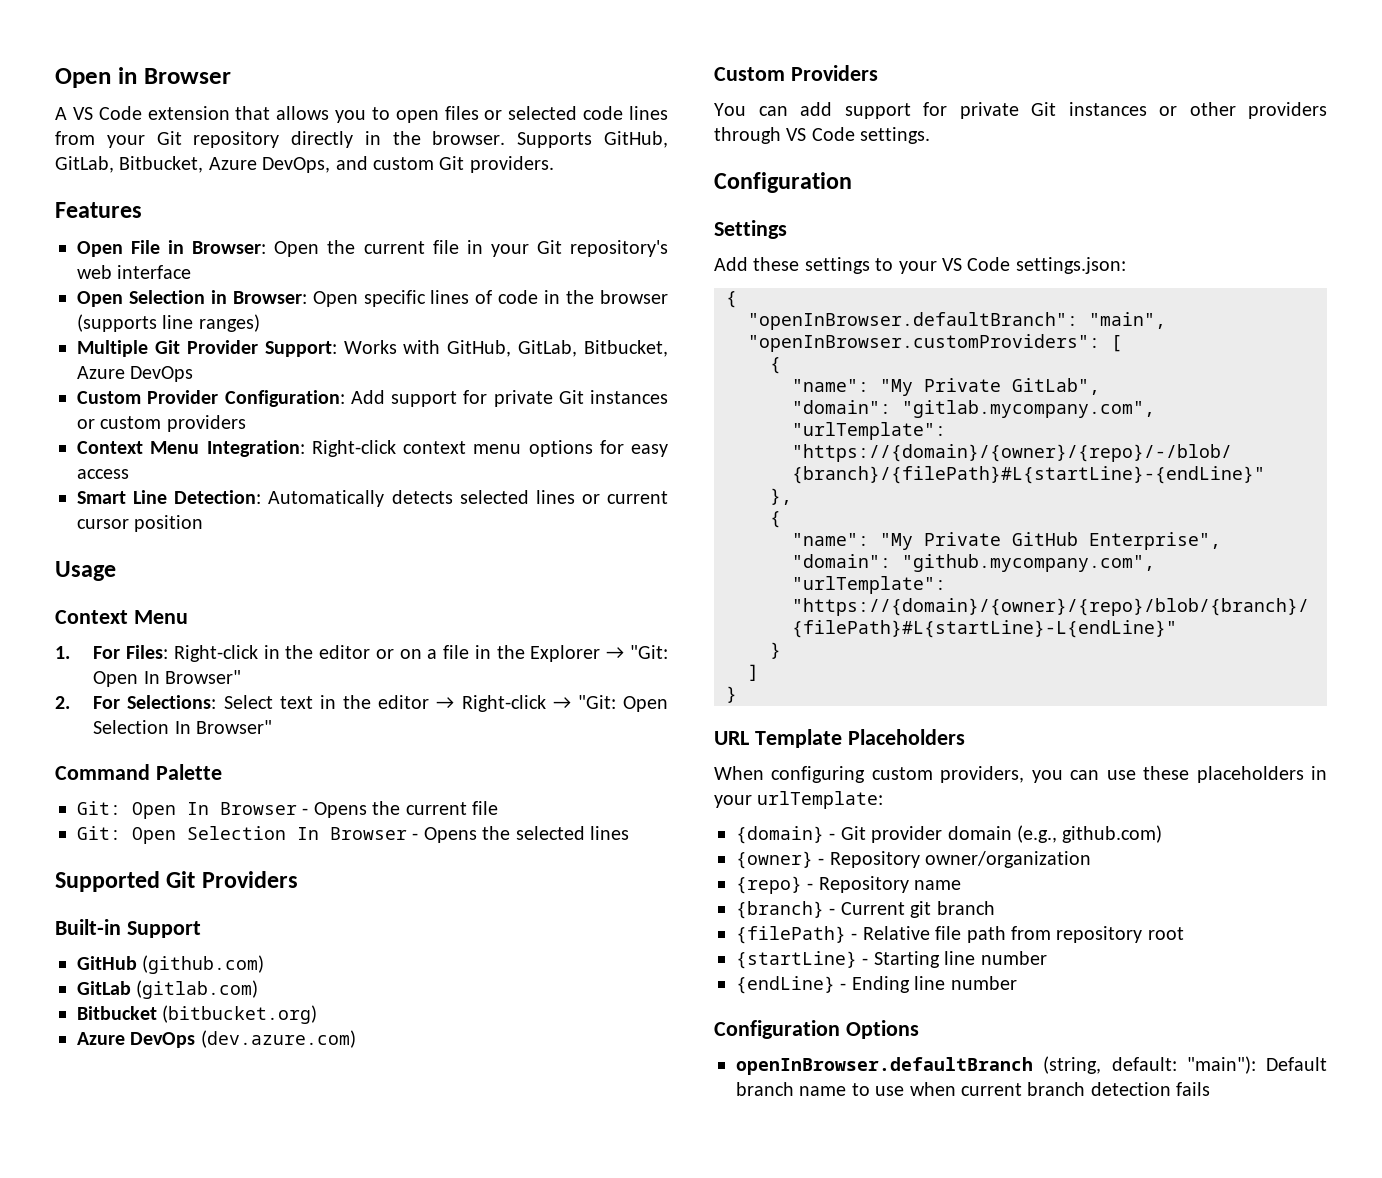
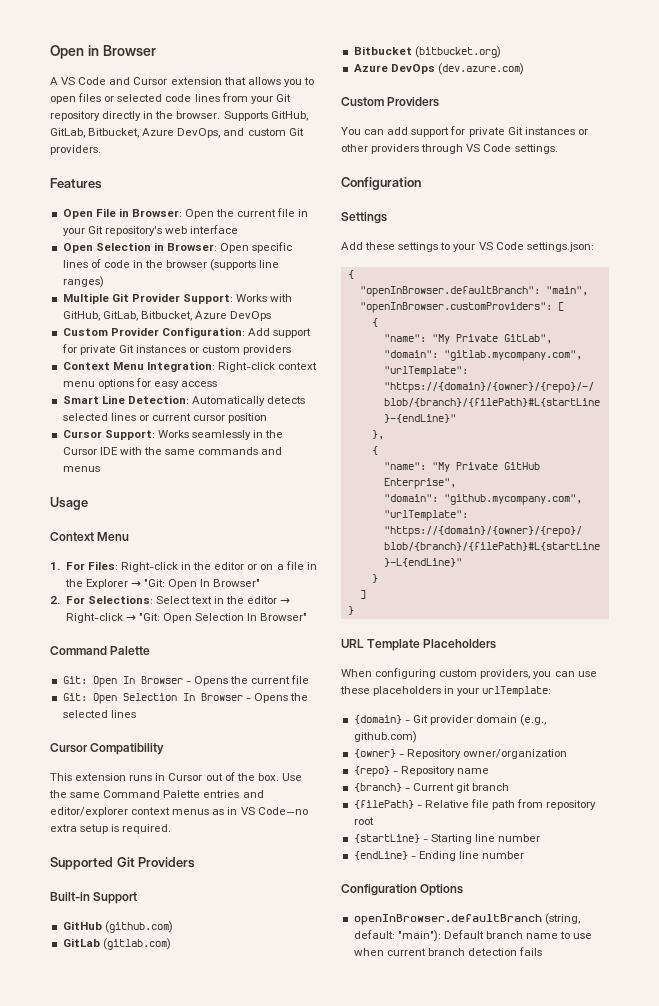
(142, 113) none -> [109,77,168,85] and Cursor
(204, 523) none -> [62,430,284,440] [62,447,283,455] [62,466,100,472] // Cursor Support: Works seamlessly in the Cursor IDE with the same commands and menus
(629, 833) none -> [50,743,165,755] [50,772,302,781] [49,790,264,798] [50,807,308,817] [50,824,172,834] // Cursor Compatibility // This extension runs in Cursor out of the box. Use the same Command Palette entries and editor/explorer context menus as in VS Code—no extra setup is required.

